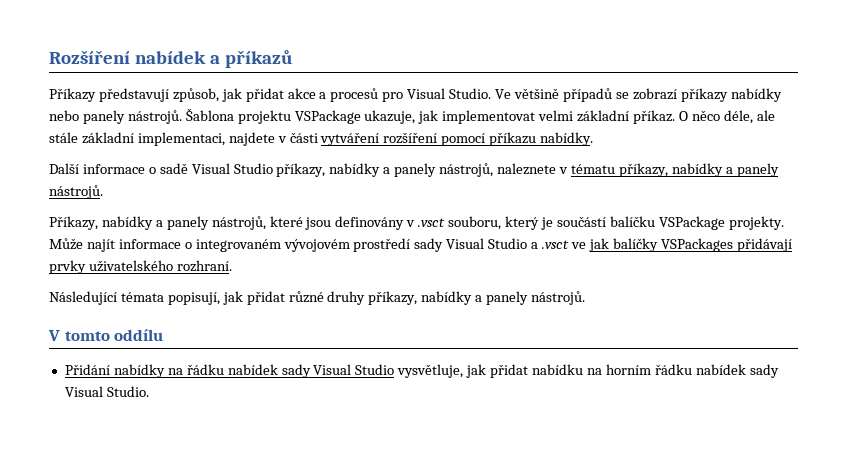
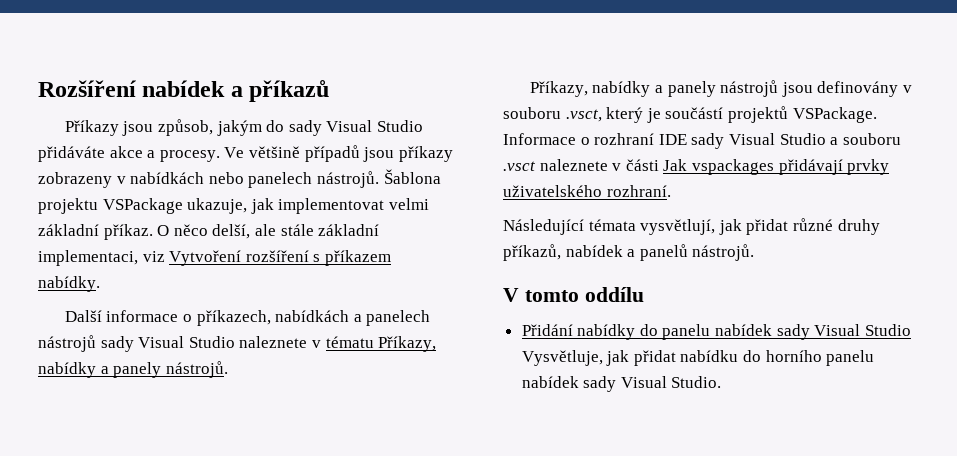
[98,88,782,102] [49,110,125,124] představují způsob, jak přidat akce a procesů pro Visual Studio. Ve většině případů se zobrazí příkazy nabídky nebo panely -> [122,119,423,136] [38,145,453,162] [38,172,313,188] jsou způsob, jakým do sady Visual Studio přidáváte akce a procesy. Ve většině případů jsou příkazy zobrazeny v nabídkách nebo panelech
[723,110,753,124] déle, -> [212,224,251,239] delší,
[228,132,594,146] [49,163,494,177] najdete v části vytváření rozšíření pomocí příkazu nabídky. // Další informace o sadě Visual Studio příkazy, nabídky a panely nástrojů, -> [142,250,391,266] [38,276,100,292] [64,310,431,326] [38,335,235,352] viz Vytvoření rozšíření s příkazem nabídky. // Další informace o příkazech, nabídkách a panelech nástrojů sady Visual Studio
[618,163,668,177] příkazy, -> [378,336,437,352] Příkazy,
[211,216,303,230] nástrojů, které -> [720,80,779,97] nástrojů
[418,216,502,230] .vsct souboru, -> [503,107,602,122] souboru .vsct,
[609,216,784,230] [49,238,733,252] balíčku VSPackage projekty. Může najít informace o integrovaném vývojovém prostředí sady Visual Studio a .vsct ve jak balíčky VSPackages -> [727,106,877,123] [503,133,901,149] [503,159,774,175] projektů VSPackage. Informace o rozhraní IDE sady Visual Studio a souboru .vsct naleznete v části Jak vspackages
[167,292,220,305] popisují, -> [640,219,716,235] vysvětlují,
[368,291,529,305] příkazy, nabídky a panely -> [503,244,688,261] příkazů, nabídek a panelů
[167,364,224,375] na řádku -> [639,324,711,340] do panelu
[397,364,464,378] vysvětluje, -> [521,350,603,366] Vysvětluje,
[586,364,692,375] na horním řádku -> [743,350,875,366] do horního panelu

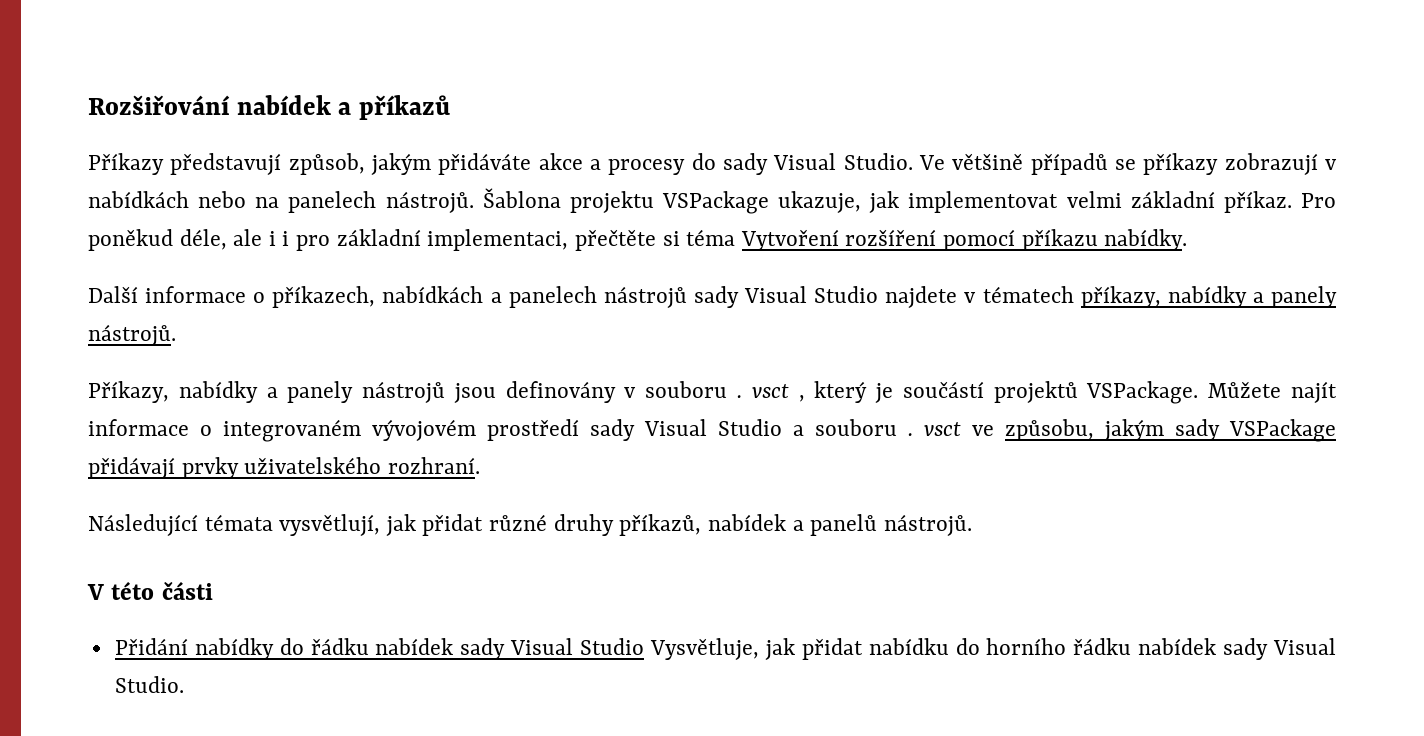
[38,80,136,97] Rozšíření -> [88,95,230,115] Rozšiřování
[122,121,154,136] jsou -> [170,153,282,175] představují
[266,120,423,136] [38,145,453,162] [38,172,112,188] do sady Visual Studio přidáváte akce a procesy. Ve většině případů jsou příkazy zobrazeny -> [438,153,1318,175] přidáváte akce a procesy do sady Visual Studio. Ve většině případů se příkazy zobrazují
(244, 178) none -> [255,197,280,208] na
[157,224,380,239] [38,250,391,266] O něco delší, ale stále základní implementaci, viz Vytvoření rozšíření s příkazem -> [1300,193,1336,208] [88,229,1098,251] Pro poněkud déle, ale i i pro základní implementaci, přečtěte si téma Vytvoření rozšíření pomocí příkazu
[239,336,437,352] naleznete v tématu Příkazy, -> [885,286,1161,308] najdete v tématech příkazy,
[565,109,602,122] .vsct, -> [737,384,805,402] . vsct ,
[503,133,687,145] Informace o rozhraní IDE -> [1208,381,1338,403] [88,419,579,442] Můžete najít informace o integrovaném vývojovém prostředí
[503,159,774,175] .vsct naleznete v části Jak vspackages -> [908,419,1336,442] . vsct ve způsobu, jakým sady VSPackage
[524,287,644,302] tomto oddílu -> [111,581,213,600] této části
[662,324,711,340] panelu -> [310,638,369,655] řádku
[826,350,875,366] panelu -> [1073,638,1132,655] řádku

